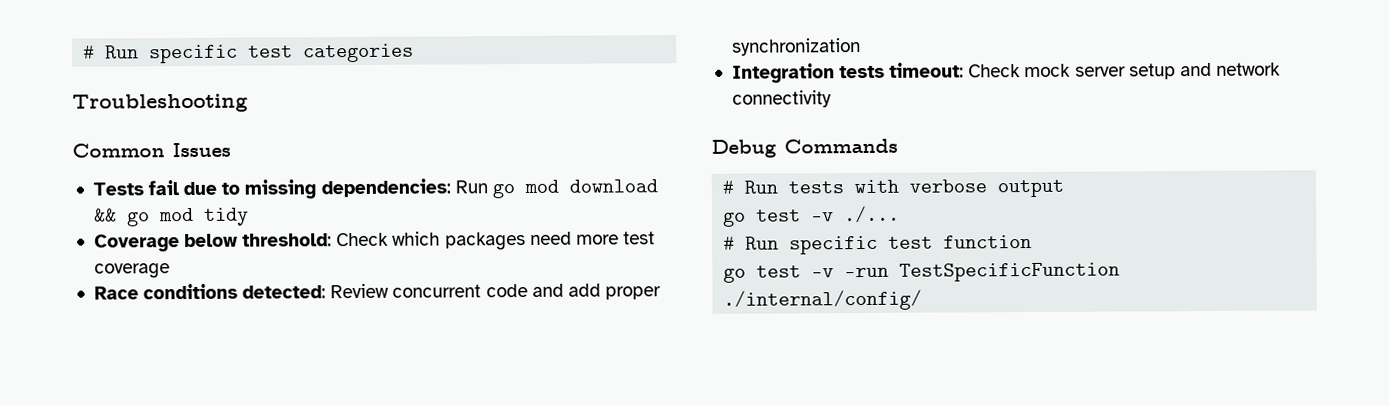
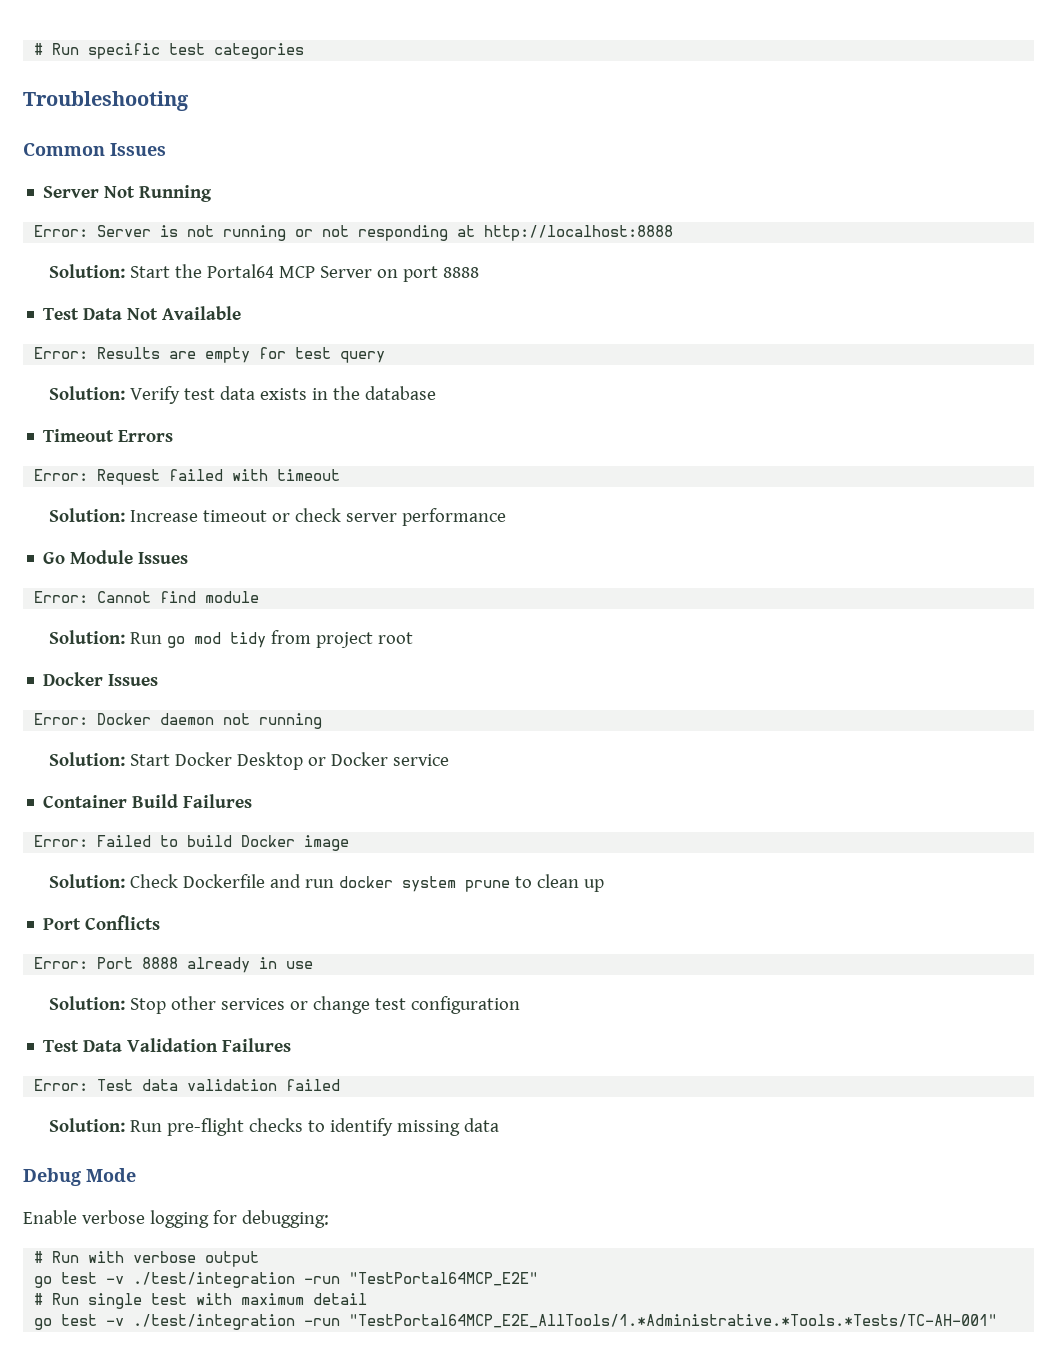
[92,178,658,200] [93,207,249,227] [93,231,655,253] [93,263,170,279] [93,283,661,300] [731,38,861,56] [731,62,1281,84] [731,90,832,108] [711,138,898,158] [722,180,845,194] Tests fail due to missing dependencies: Run go mod download && go mod tidy // Coverage below threshold: Check which packages need more test coverage // Race conditions detected: Review concurrent code and add proper synchronization // Integration tests timeout: Check mock server setup and network connectivity // Debug Commands // # Run tests -> [43,185,213,202] [34,225,674,241] [49,264,480,282] [43,306,242,320] [34,347,386,363] [49,386,437,404] [43,429,174,442] [34,469,341,485] [49,508,507,526] [43,550,189,564] [34,591,260,603] [49,630,414,648] [43,672,159,686] [34,713,323,729] [49,752,450,770] [43,794,253,808] [34,835,350,851] [49,874,605,892] [43,915,161,930] [34,957,314,973] [49,996,521,1014] [43,1038,292,1052] [34,1079,341,1091] [49,1118,500,1136] [23,1168,136,1186] [23,1210,329,1228] [34,1251,80,1263] Server Not Running // Error: Server is not running or not responding at http://localhost:8888 // Solution: Start the Portal64 MCP Server on port 8888 // Test Data Not Available // Error: Results are empty for test query // Solution: Verify test data exists in the database // Timeout Errors // Error: Request failed with timeout // Solution: Increase timeout or check server performance // Go Module Issues // Error: Cannot find module // Solution: Run go mod tidy from project root // Docker Issues // Error: Docker daemon not running // Solution: Start Docker Desktop or Docker service // Container Build Failures // Error: Failed to build Docker image // Solution: Check Dockerfile and run docker system prune to clean up // Port Conflicts // Error: Port 8888 already in use // Solution: Stop other services or change test configuration // Test Data Validation Failures // Error: Test data validation failed // Solution: Run pre-flight checks to identify missing data // Debug Mode // Enable verbose logging for debugging: // # Run
[844,205,901,224] [723,234,1033,255] [723,262,1121,283] [723,289,923,311] ./... // # Run specific test function // go test -v -run TestSpecificFunction ./internal/config/ -> [133,1272,539,1288] [34,1293,368,1309] [34,1314,998,1330] ./test/integration -run "TestPortal64MCP_E2E" // # Run single test with maximum detail // go test -v ./test/integration -run "TestPortal64MCP_E2E_AllTools/1.*Administrative.*Tools.*Tests/TC-AH-001"

